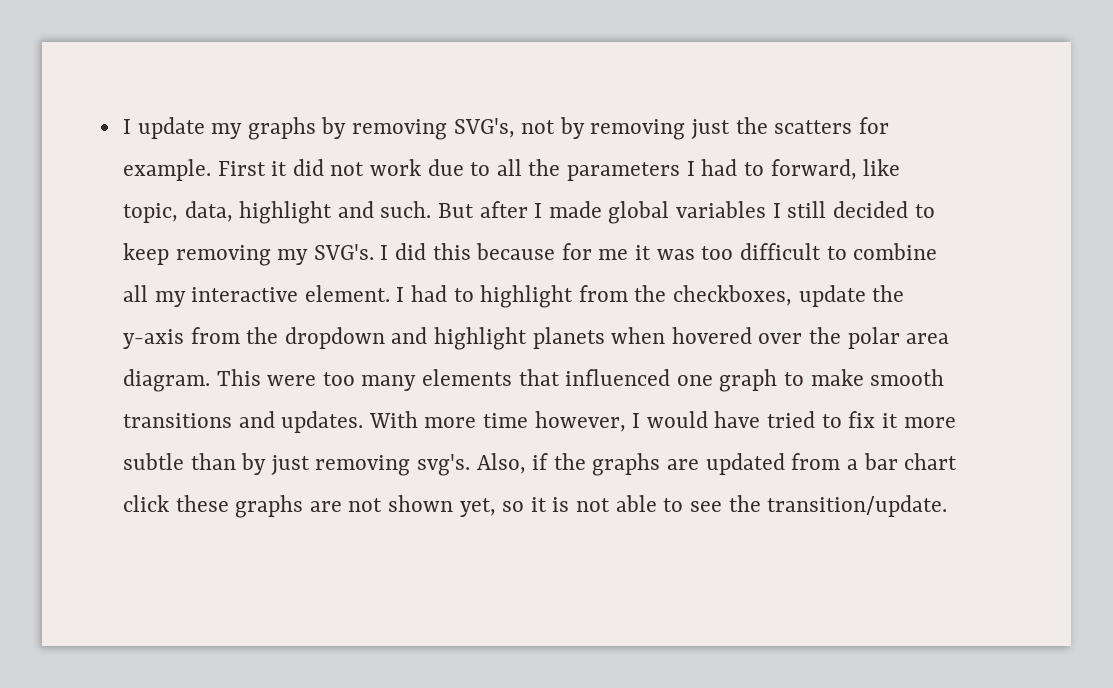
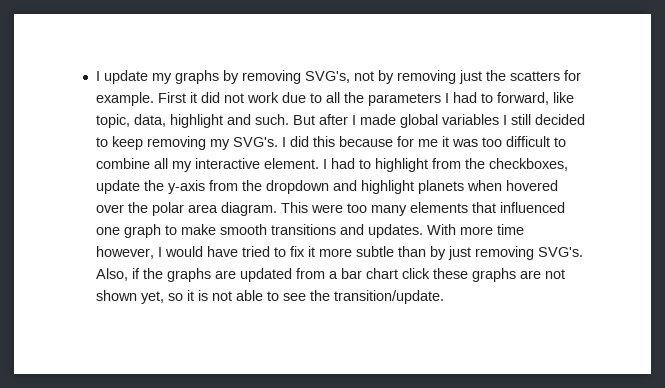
[417,454,471,476] svg's. -> [537,247,583,257] SVG's.

